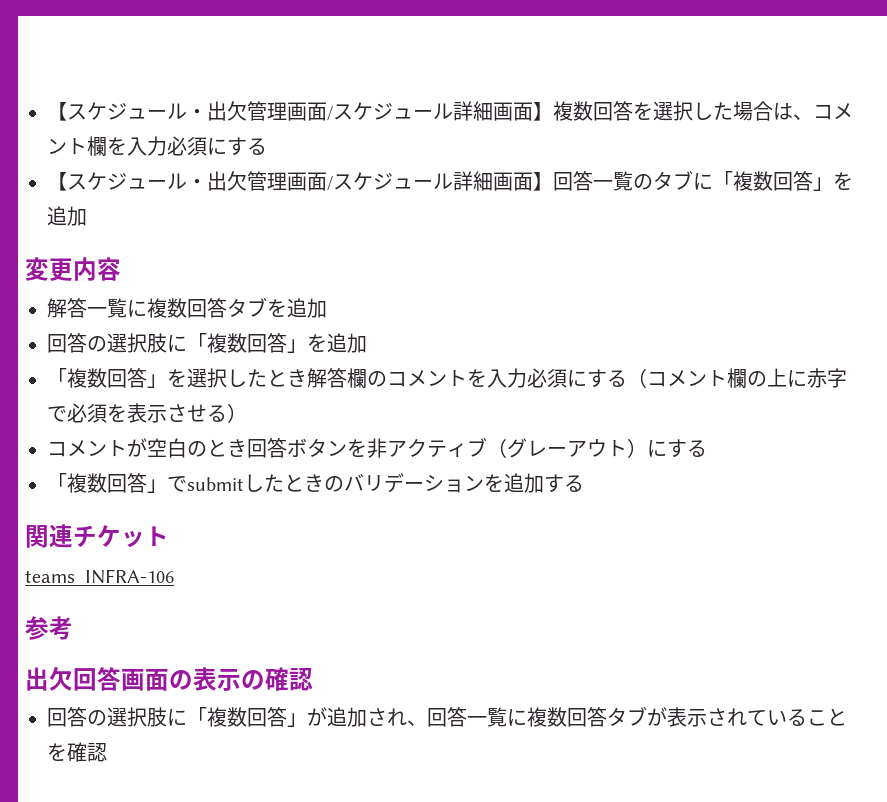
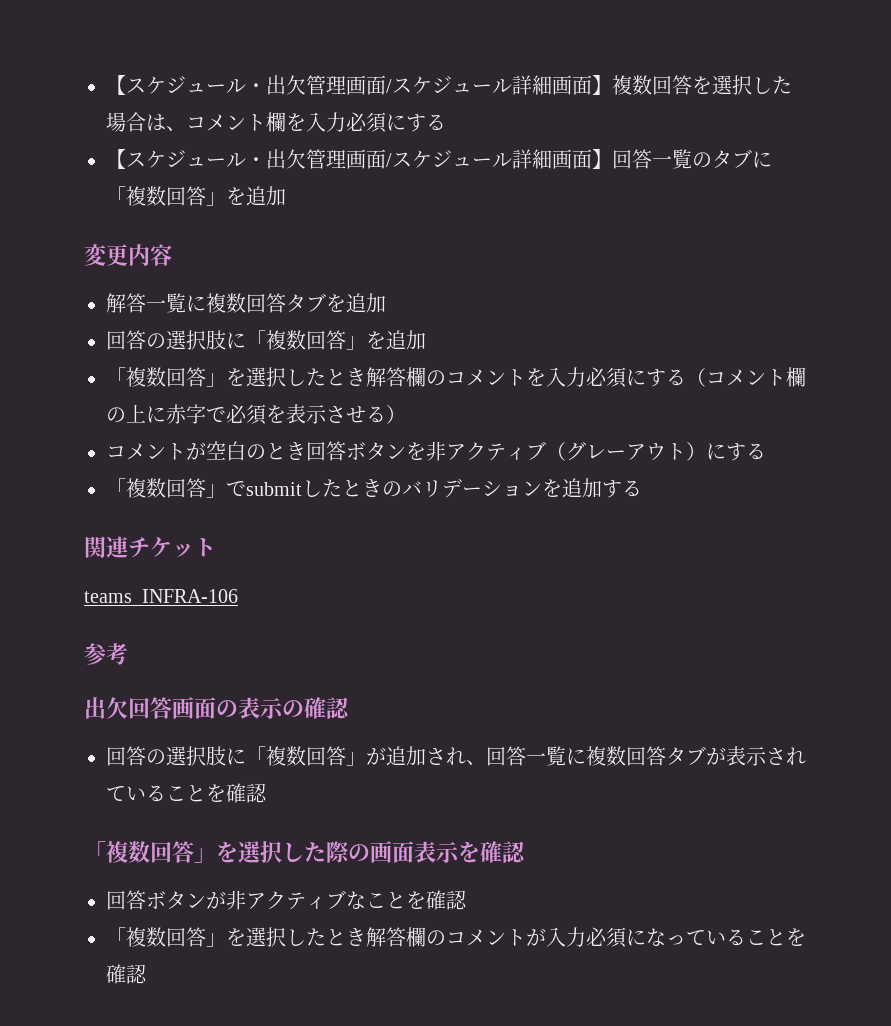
(107, 752) none -> [84,841,526,863] [106,890,467,910] [106,927,806,948] [106,964,147,984] // 「複数回答」を選択した際の画面表示を確認 // 回答ボタンが非アクティブなことを確認 // 「複数回答」を選択したとき解答欄のコメントが入力必須になっていることを確認

